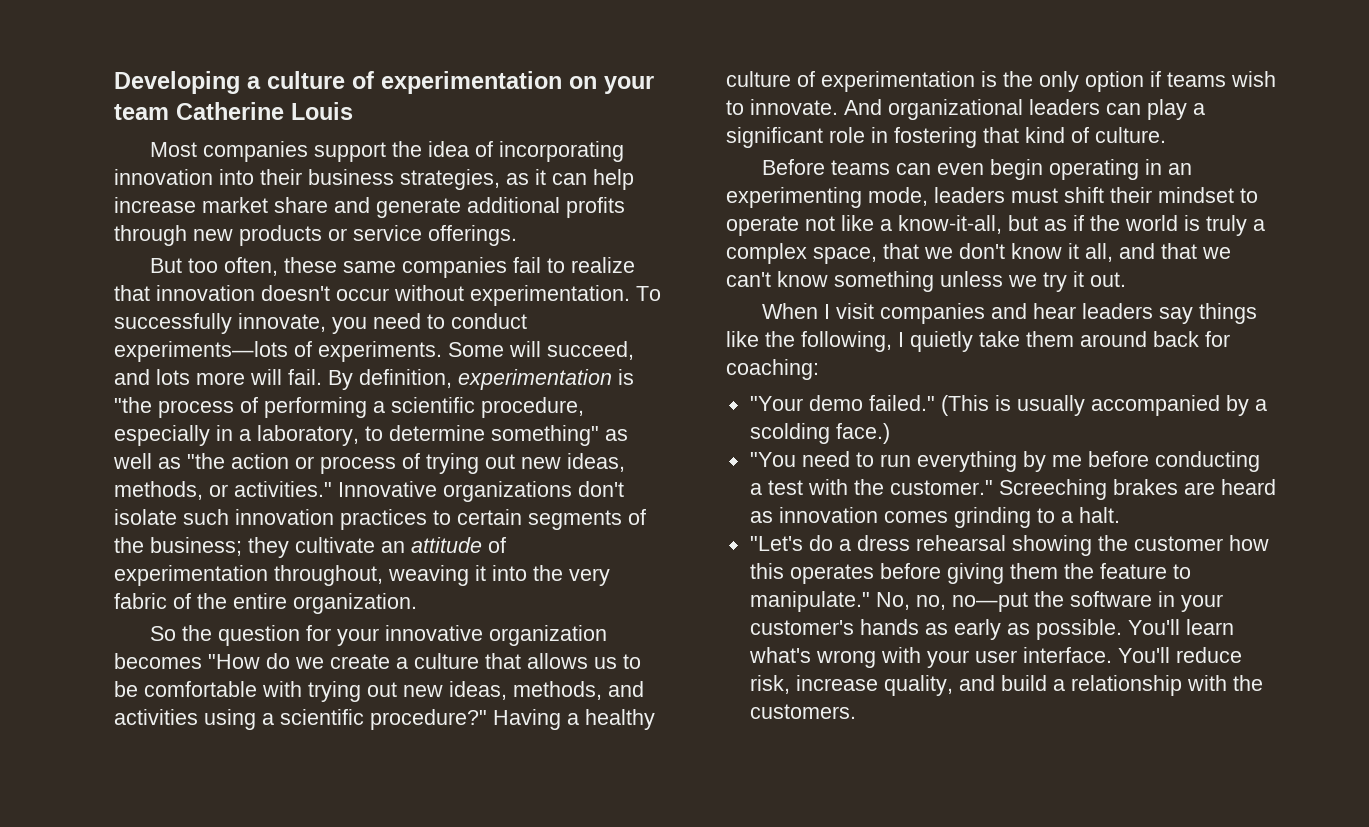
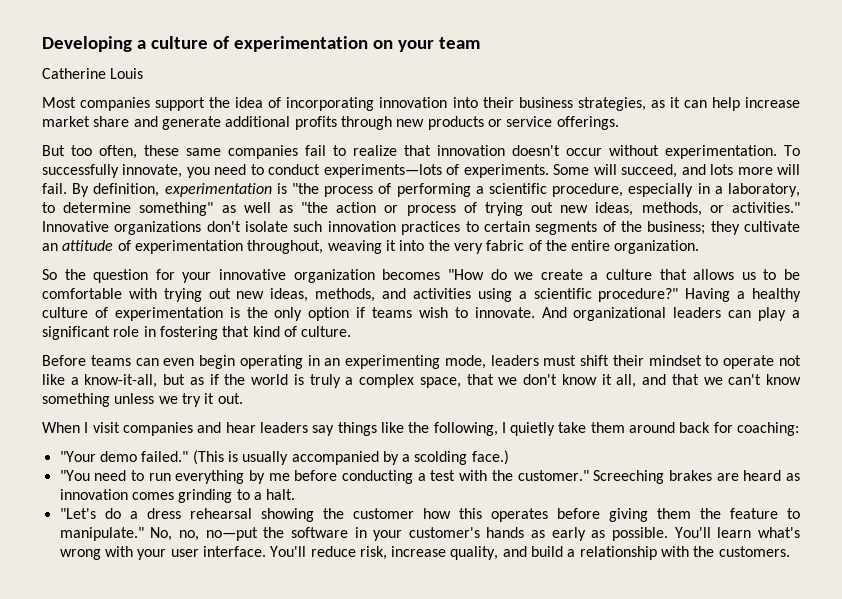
(169, 112) none -> (480, 43) //

